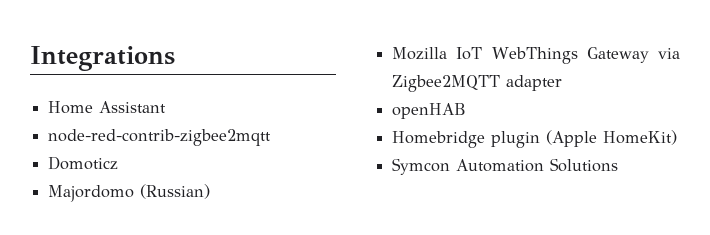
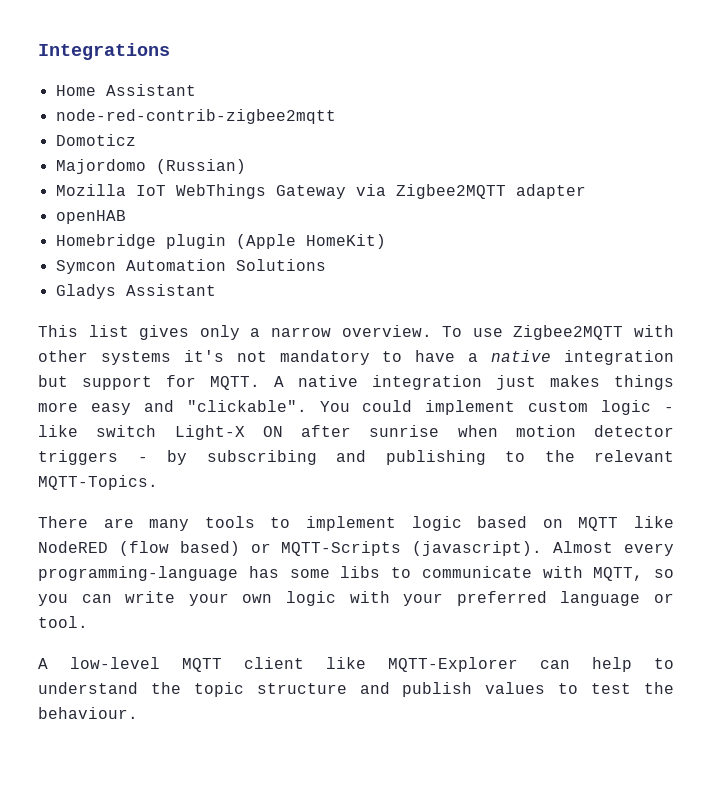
(619, 165) none -> [55,284,216,299] [38,325,675,340] [38,350,675,365] [38,375,674,390] [38,400,675,415] [38,425,674,440] [38,450,674,465] [38,475,158,490] [38,516,675,531] [38,541,674,556] [38,566,674,581] [38,591,675,606] [38,616,88,628] [38,657,674,672] [38,682,675,697] [38,707,138,719] // Gladys Assistant // This list gives only a narrow overview. To use Zigbee2MQTT with other systems it's not mandatory to have a native integration but support for MQTT. A native integration just makes things more easy and "clickable". You could implement custom logic - like switch Light-X ON after sunrise when motion detector triggers - by subscribing and publishing to the relevant MQTT-Topics. // There are many tools to implement logic based on MQTT like NodeRED (flow based) or MQTT-Scripts (javascript). Almost every programming-language has some libs to communicate with MQTT, so you can write your own logic with your preferred language or tool. // A low-level MQTT client like MQTT-Explorer can help to understand the topic structure and publish values to test the behaviour.

